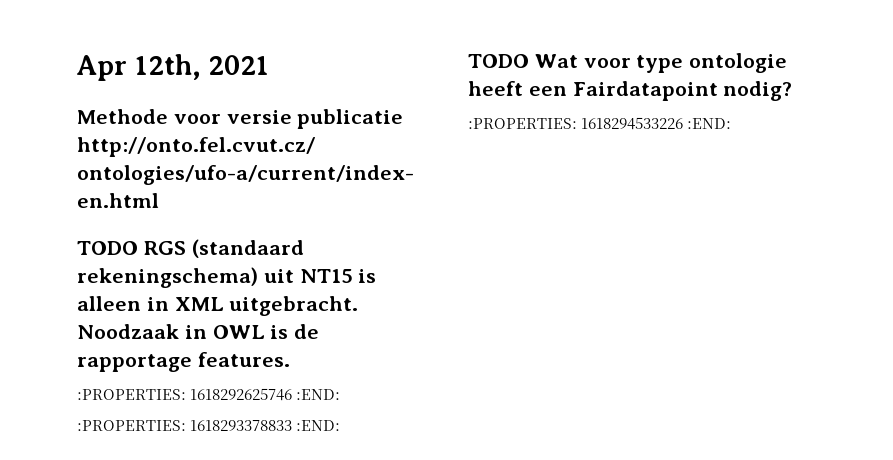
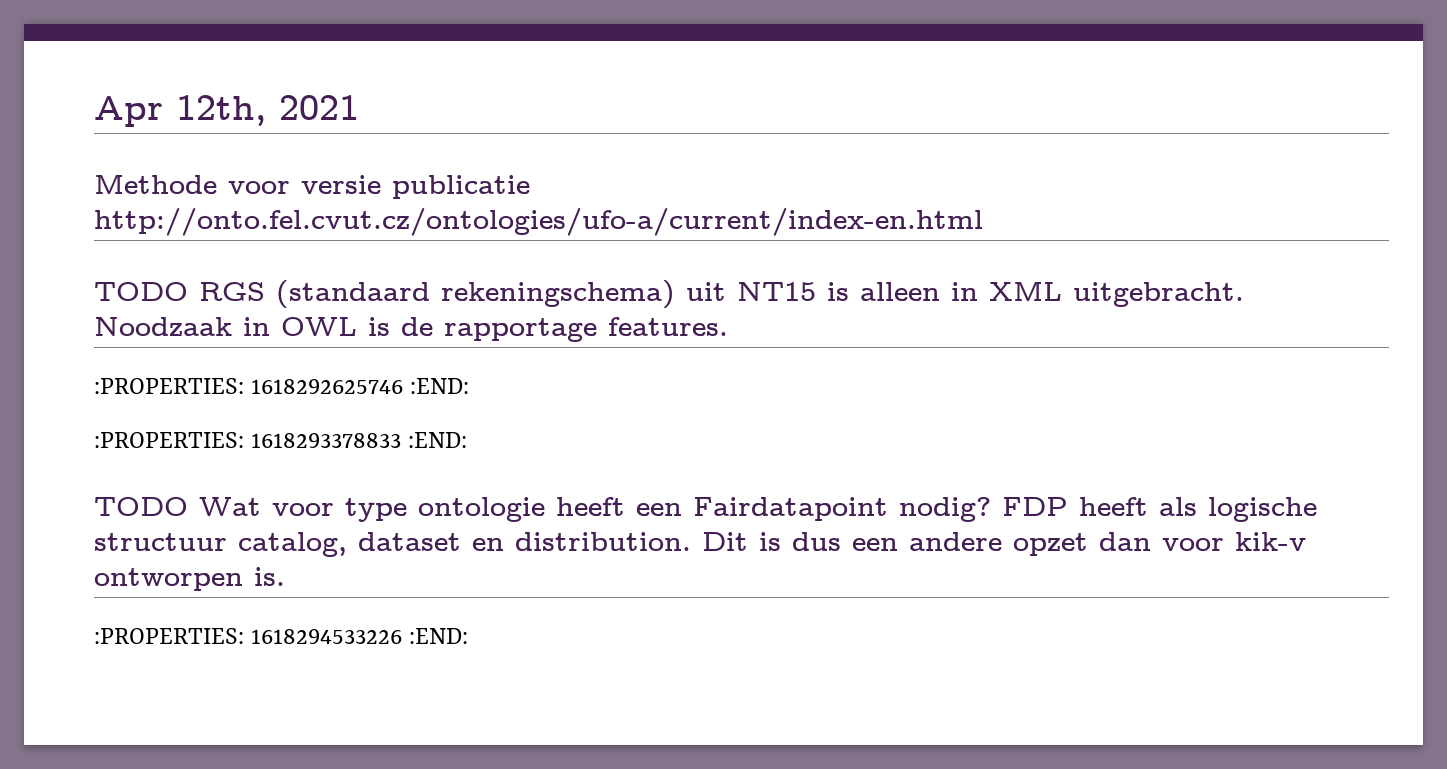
(793, 91) none -> [1002,497,1317,522] [94,532,1306,557] [94,567,285,591] FDP heeft als logische structuur catalog, dataset en distribution. Dit is dus een andere opzet dan voor kik-v ontworpen is.

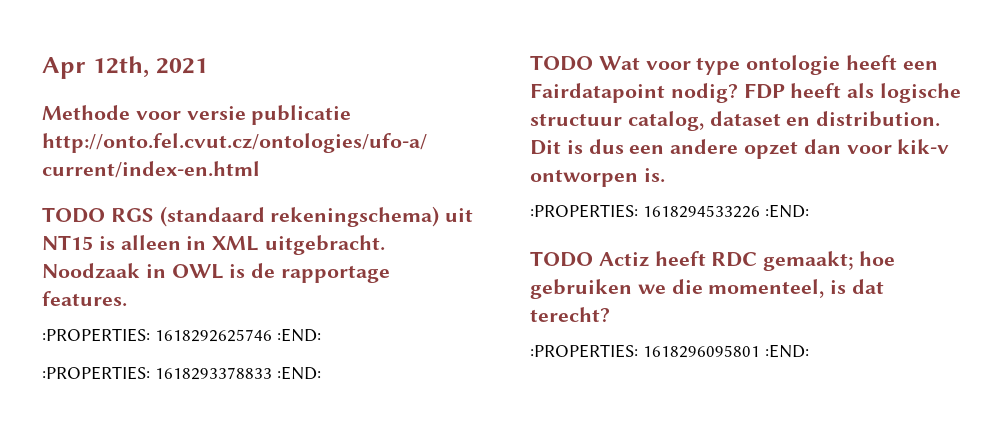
(469, 636) none -> [530,251,896,271] [530,279,885,299] [530,307,610,323] [530,344,809,358] // TODO Actiz heeft RDC gemaakt; hoe gebruiken we die momenteel, is dat terecht? // :PROPERTIES: 1618296095801 :END:

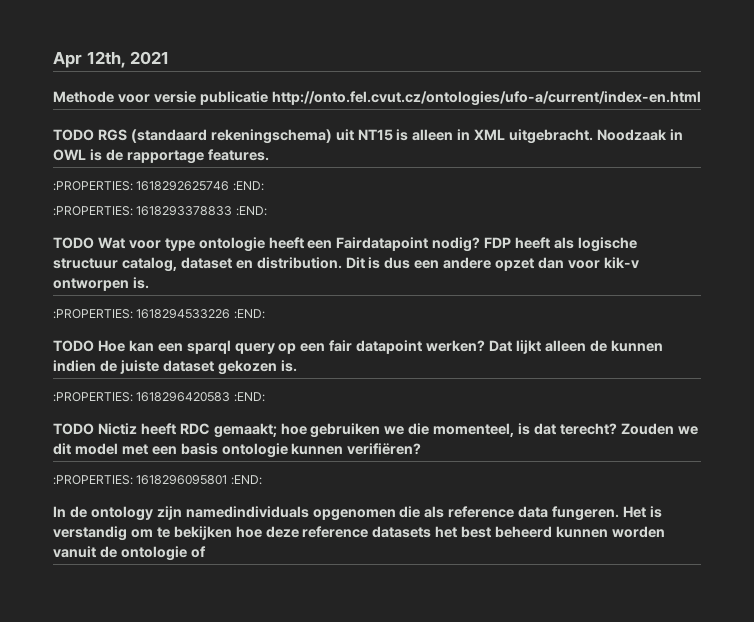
[598,252,649,267] Actiz -> [97,340,663,354] [53,360,297,375] [53,392,265,402] [53,423,137,435] Hoe kan een sparql query op een fair datapoint werken? Dat lijkt alleen de kunnen indien de juiste dataset gekozen is. // :PROPERTIES: 1618296420583 :END: // TODO Nictiz
[530,344,809,358] // :PROPERTIES: 1618296095801 :END: -> [620,423,698,435] [53,443,422,458] [53,475,262,485] [53,506,662,521] [53,526,665,541] [53,546,206,561] Zouden we dit model met een basis ontologie kunnen verifiëren? // :PROPERTIES: 1618296095801 :END: // In de ontology zijn namedindividuals opgenomen die als reference data fungeren. Het is verstandig om te bekijken hoe deze reference datasets het best beheerd kunnen worden vanuit de ontologie of

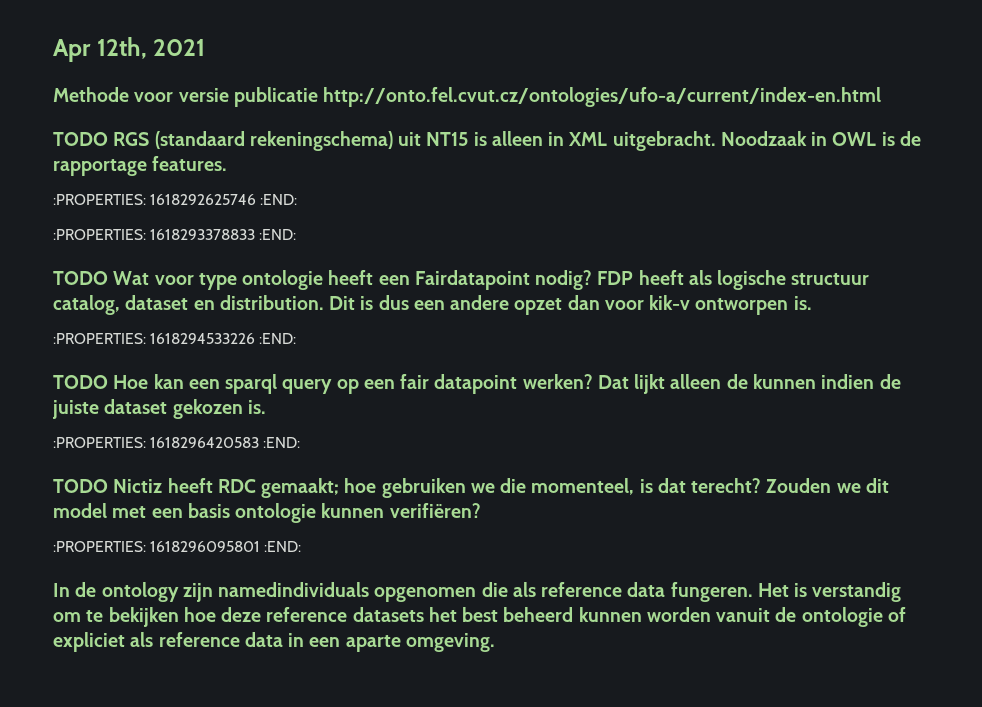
(206, 552) none -> [53,632,495,652] expliciet als reference data in een aparte omgeving.

